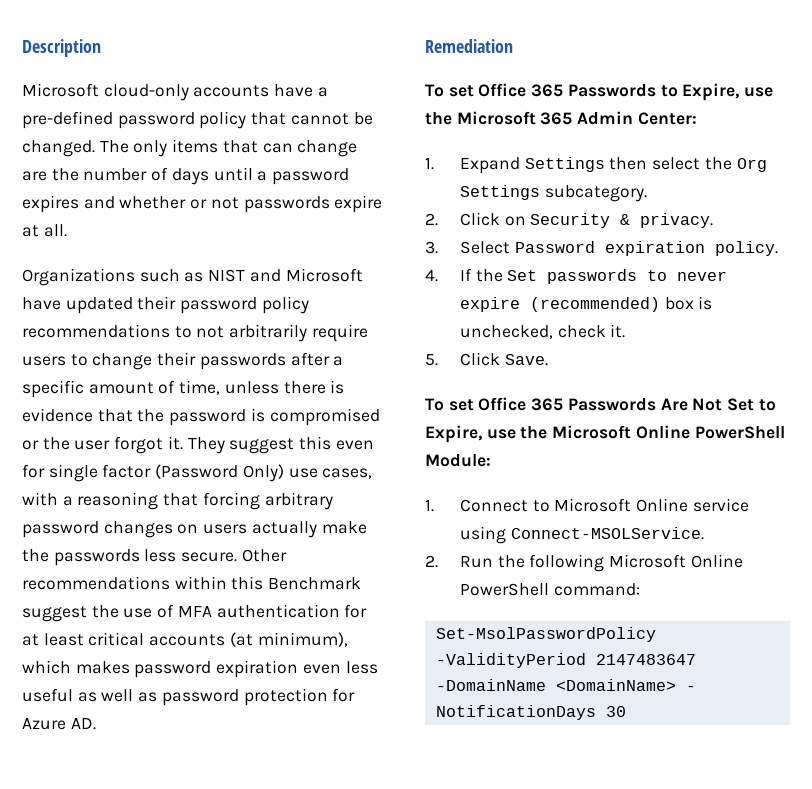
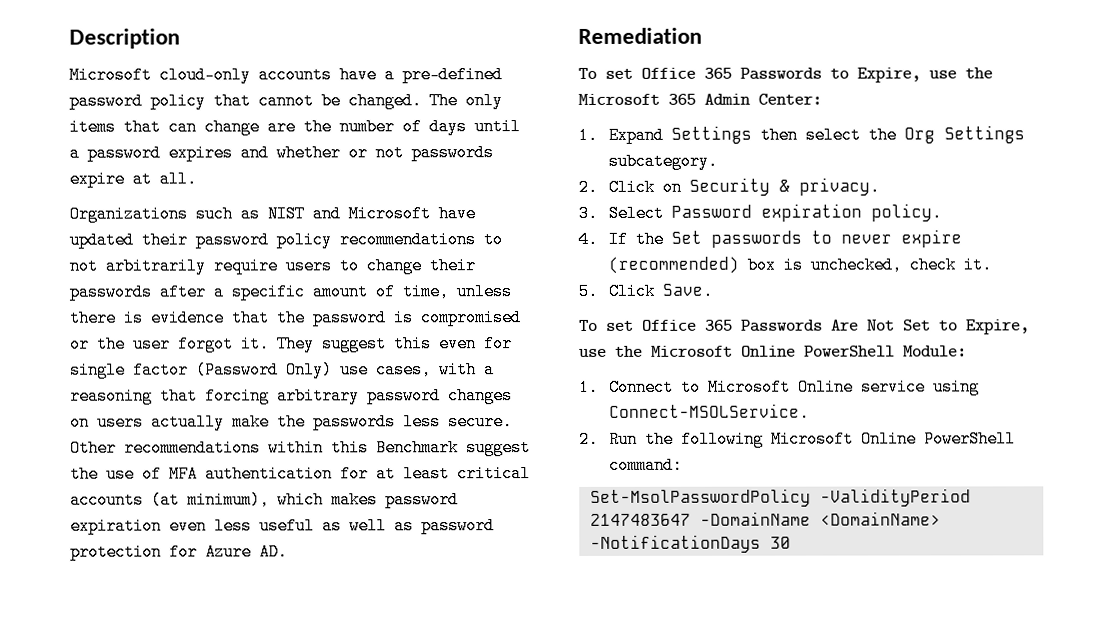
[685,686,696,691] [435,705,596,720] - NotificationDays -> [589,534,761,553] -NotificationDays

